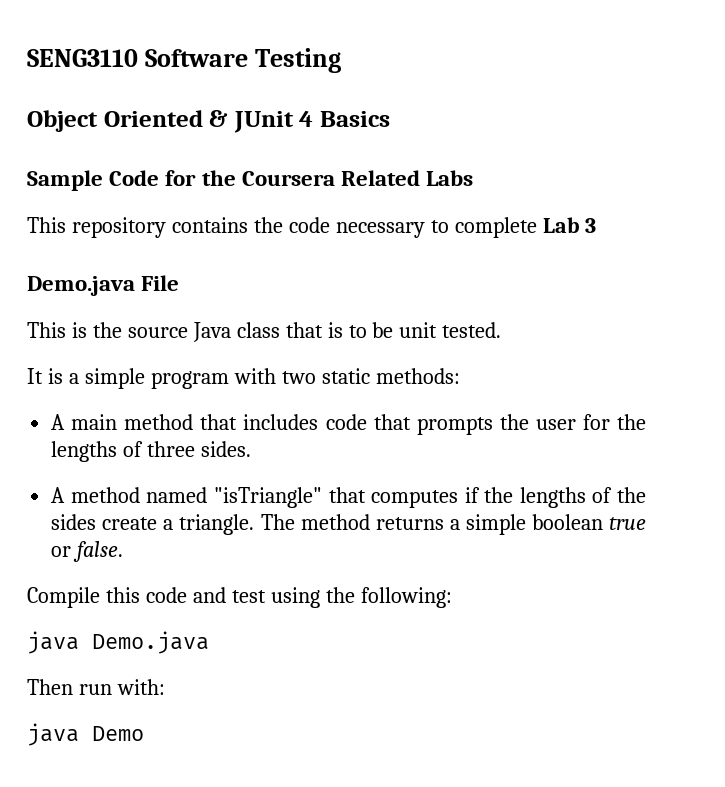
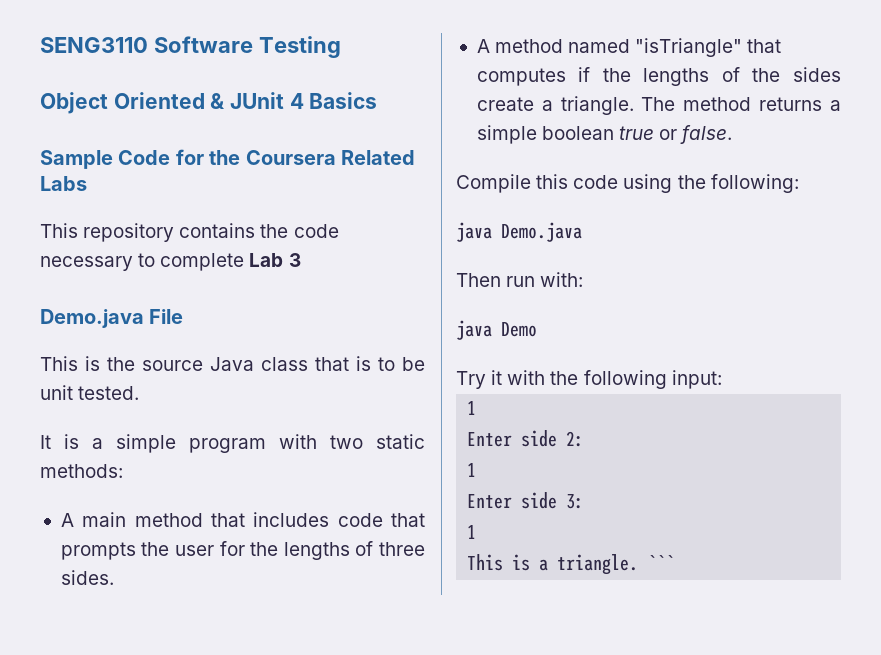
[192,587,266,603] and test -> (619, 182) none
(144, 733) none -> [456,370,722,389] [467,401,477,415] [467,430,585,447] [467,463,477,477] [467,492,585,509] [467,525,477,539] [467,554,675,575] // Try it with the following input: // 1 // Enter side 2: // 1 // Enter side 3: // 1 // This is a triangle. ```

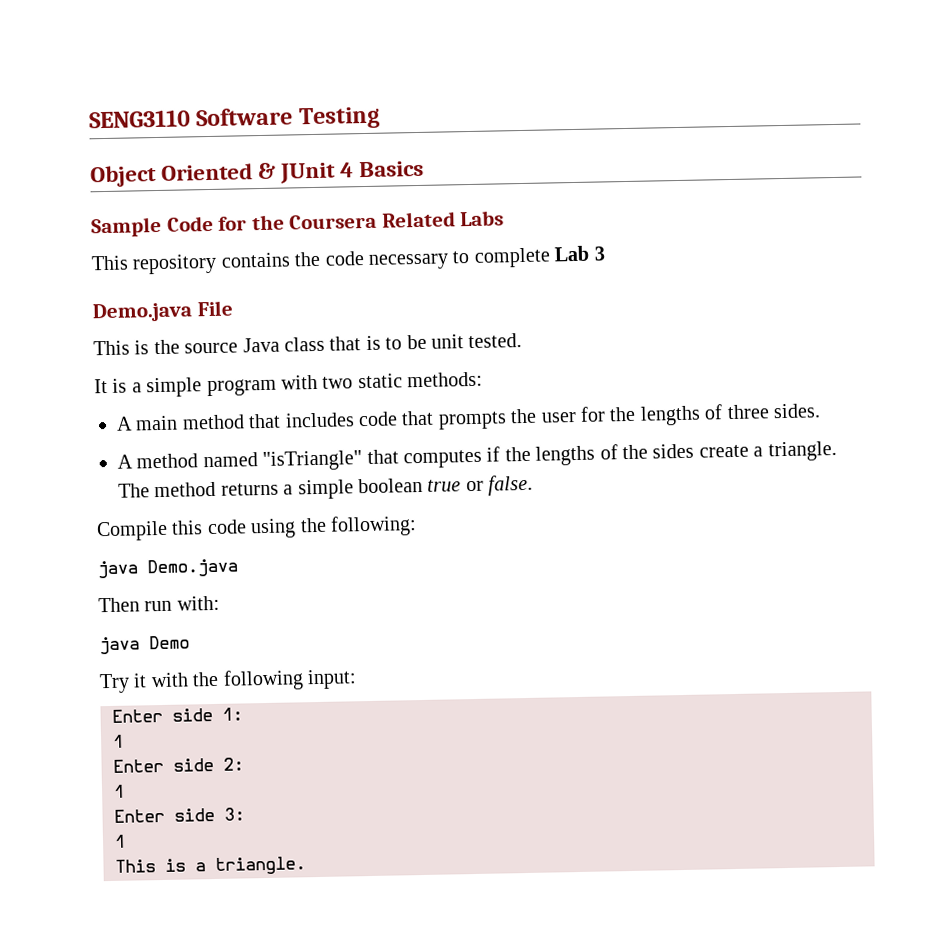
(722, 379) none -> [112,707,243,723] // Enter side 1:
[647,555,675,570] ``` -> (306, 865) none

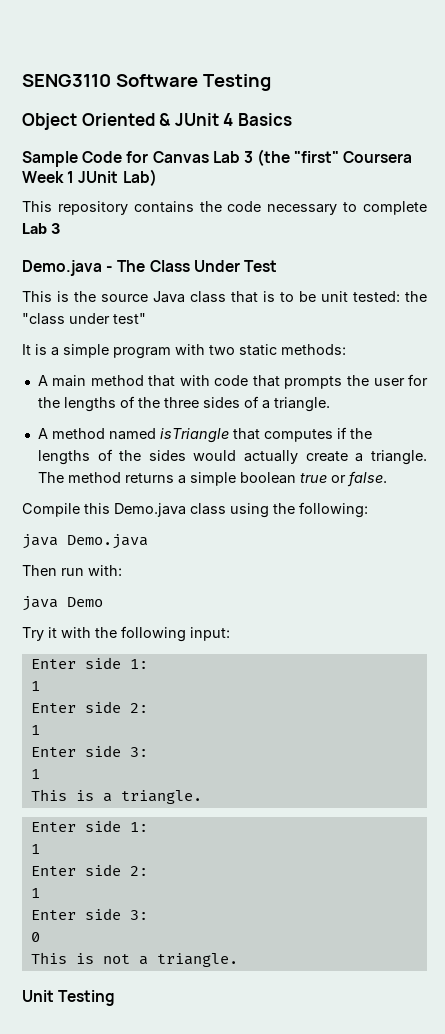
[251,210,505,231] the Coursera Related Labs -> [152,149,413,166] [22,169,157,186] Canvas Lab 3 (the "first" Coursera Week 1 JUnit Lab)
[196,300,233,317] File -> [106,260,277,272] - The Class Under Test
[468,333,523,349] tested. -> [353,291,427,302] [22,313,146,325] tested: the "class under test"
[284,412,355,428] includes -> [179,375,210,386] with
[726,403,821,420] three sides. -> [137,396,330,412] the three sides of a triangle.
[262,450,363,472] "isTriangle" -> [159,428,229,443] isTriangle
(695, 451) none -> [193,450,299,464] would actually
[206,519,247,535] code -> [114,503,226,517] Demo.java class
(306, 865) none -> [30,820,148,832] [30,844,40,854] [30,864,148,876] [30,888,40,898] [30,908,148,920] [30,932,40,942] [30,952,238,967] [22,990,116,1006] // Enter side 1: // 1 // Enter side 2: // 1 // Enter side 3: // 0 // This is not a triangle. // Unit Testing

